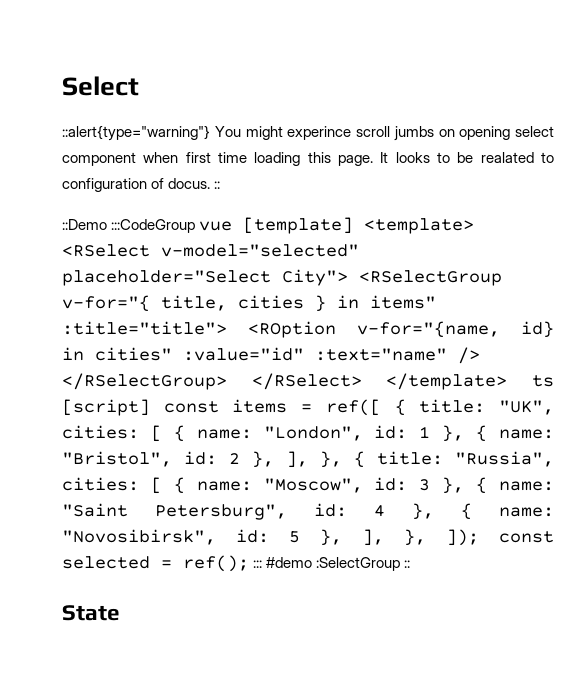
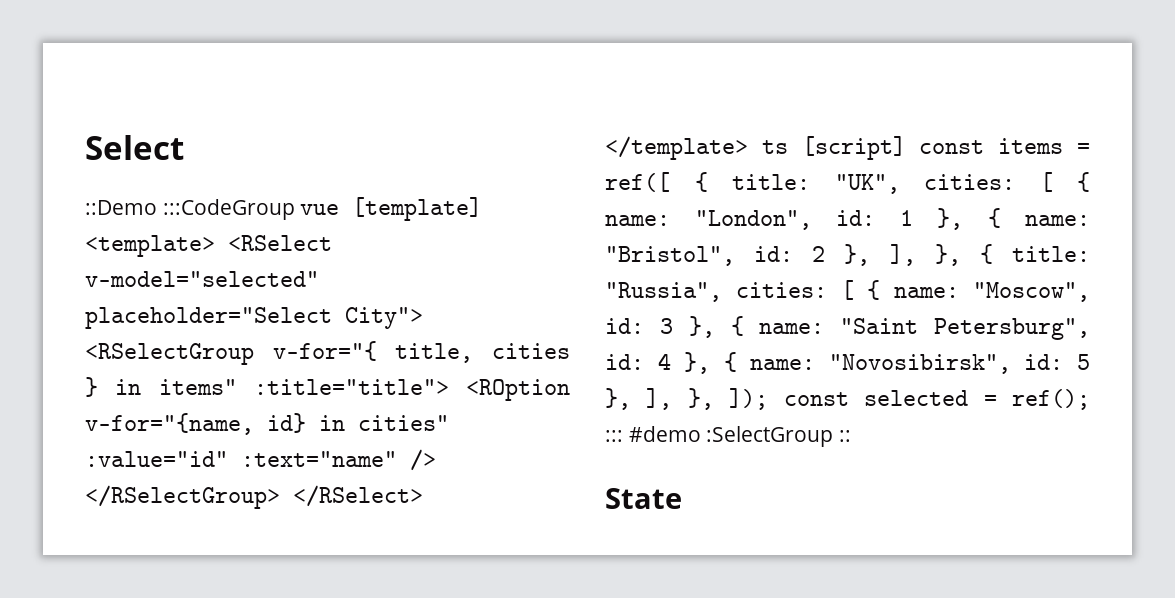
[62,125,554,141] [62,152,554,166] [62,178,221,192] // ::alert{type="warning"} You might experince scroll jumbs on opening select component when first time loading this page. It looks to be realated to configuration of docus. :: -> (184, 147) none

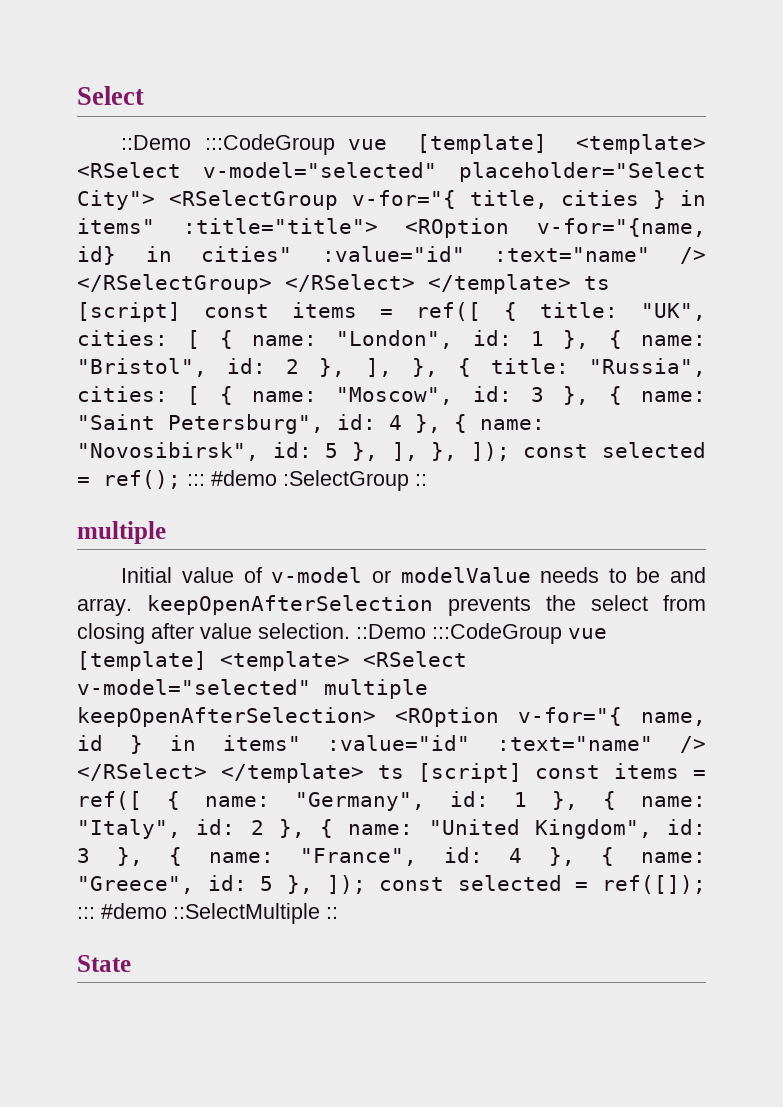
(852, 436) none -> [77,521,166,544] [121,567,707,583] [77,595,706,616] [77,623,607,644] [77,651,467,671] [77,679,428,699] [77,707,706,727] [77,735,707,754] [77,763,706,783] [77,791,706,811] [77,819,706,839] [77,847,706,866] [77,875,706,894] [77,903,338,924] // multiple // Initial value of v-model or modelValue needs to be and array. keepOpenAfterSelection prevents the select from closing after value selection. ::Demo :::CodeGroup vue [template] <template> <RSelect v-model="selected" multiple keepOpenAfterSelection> <ROption v-for="{ name, id } in items" :value="id" :text="name" /> </RSelect> </template> ts [script] const items = ref([ { name: "Germany", id: 1 }, { name: "Italy", id: 2 }, { name: "United Kingdom", id: 3 }, { name: "France", id: 4 }, { name: "Greece", id: 5 }, ]); const selected = ref([]); ::: #demo ::SelectMultiple ::

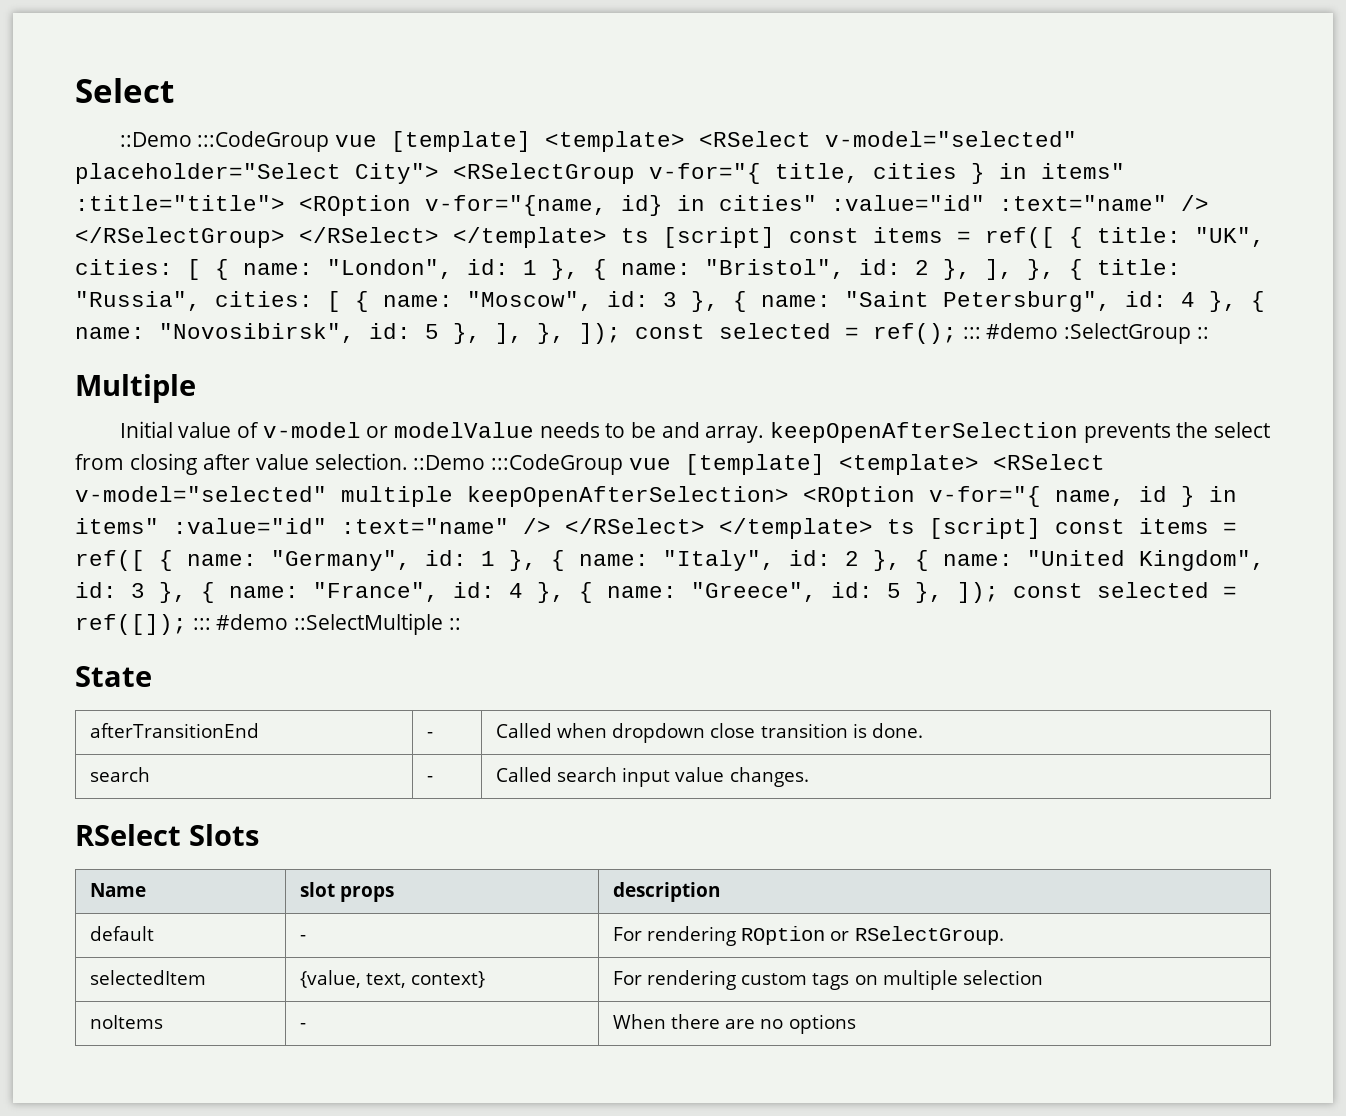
[77,521,166,544] multiple -> [75,374,196,403] Multiple
(131, 963) none -> [89,723,259,738] [426,732,433,738] [495,723,923,743] [89,767,150,782] [426,776,433,782] [495,767,809,787] [75,824,259,846] [89,883,146,897] [299,882,395,902] [612,882,720,902] [89,926,154,941] [299,935,306,941] [612,926,1004,946] [89,970,206,985] [299,970,486,988] [612,970,1043,990] [89,1015,163,1029] [299,1023,306,1029] [612,1014,856,1034] // afterTransitionEnd | - | Called when dropdown close transition is done. // search | - | Called search input value changes. // RSelect Slots // Name | slot props | description // default | - | For rendering ROption or RSelectGroup. // selectedItem | {value, text, context} | For rendering custom tags on multiple selection // noItems | - | When there are no options

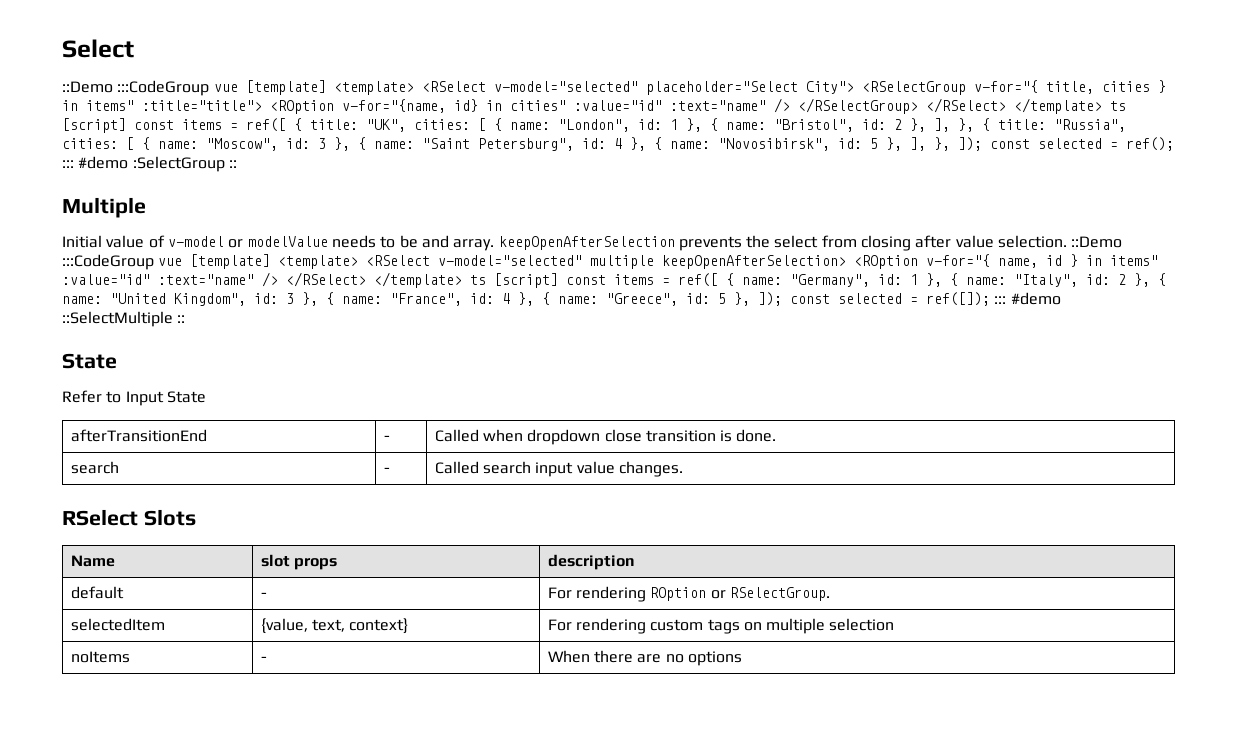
(152, 676) none -> [62,390,206,406] // Refer to Input State

